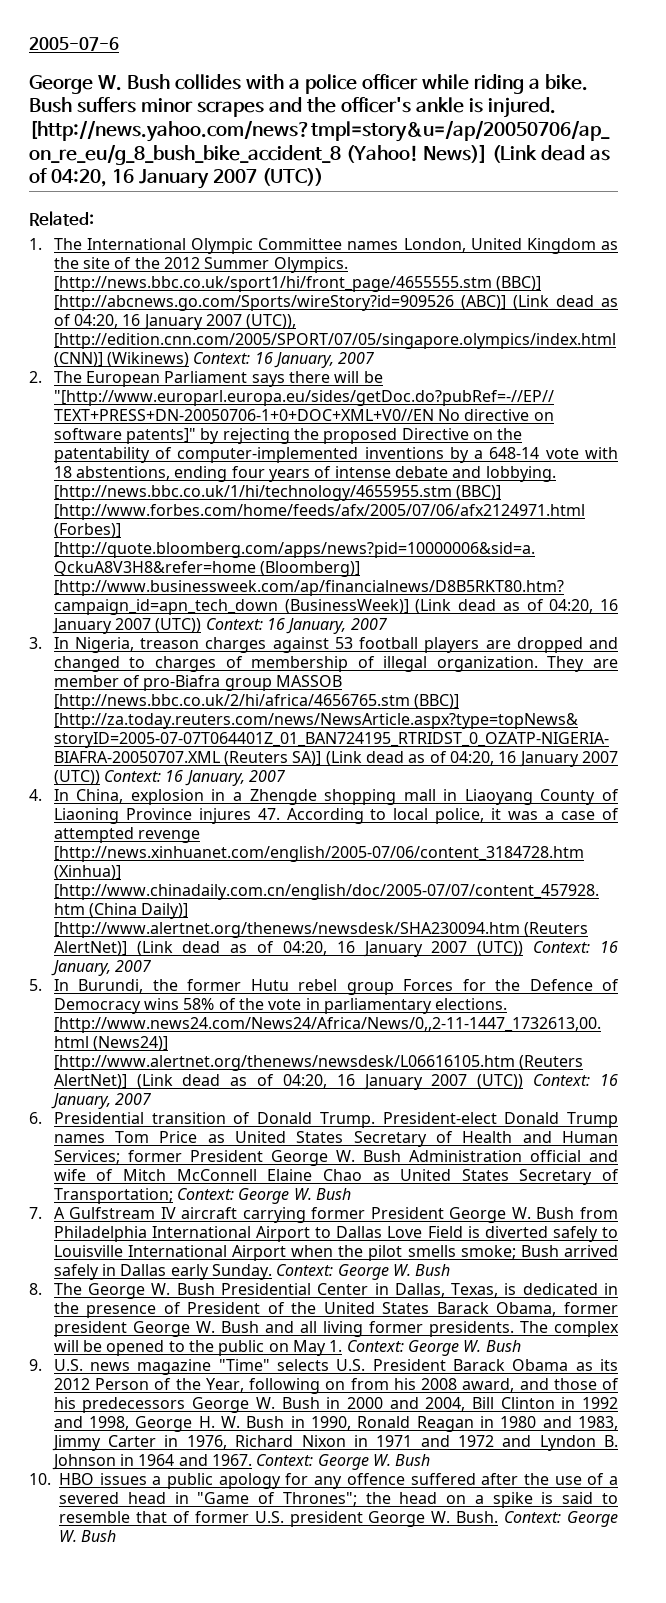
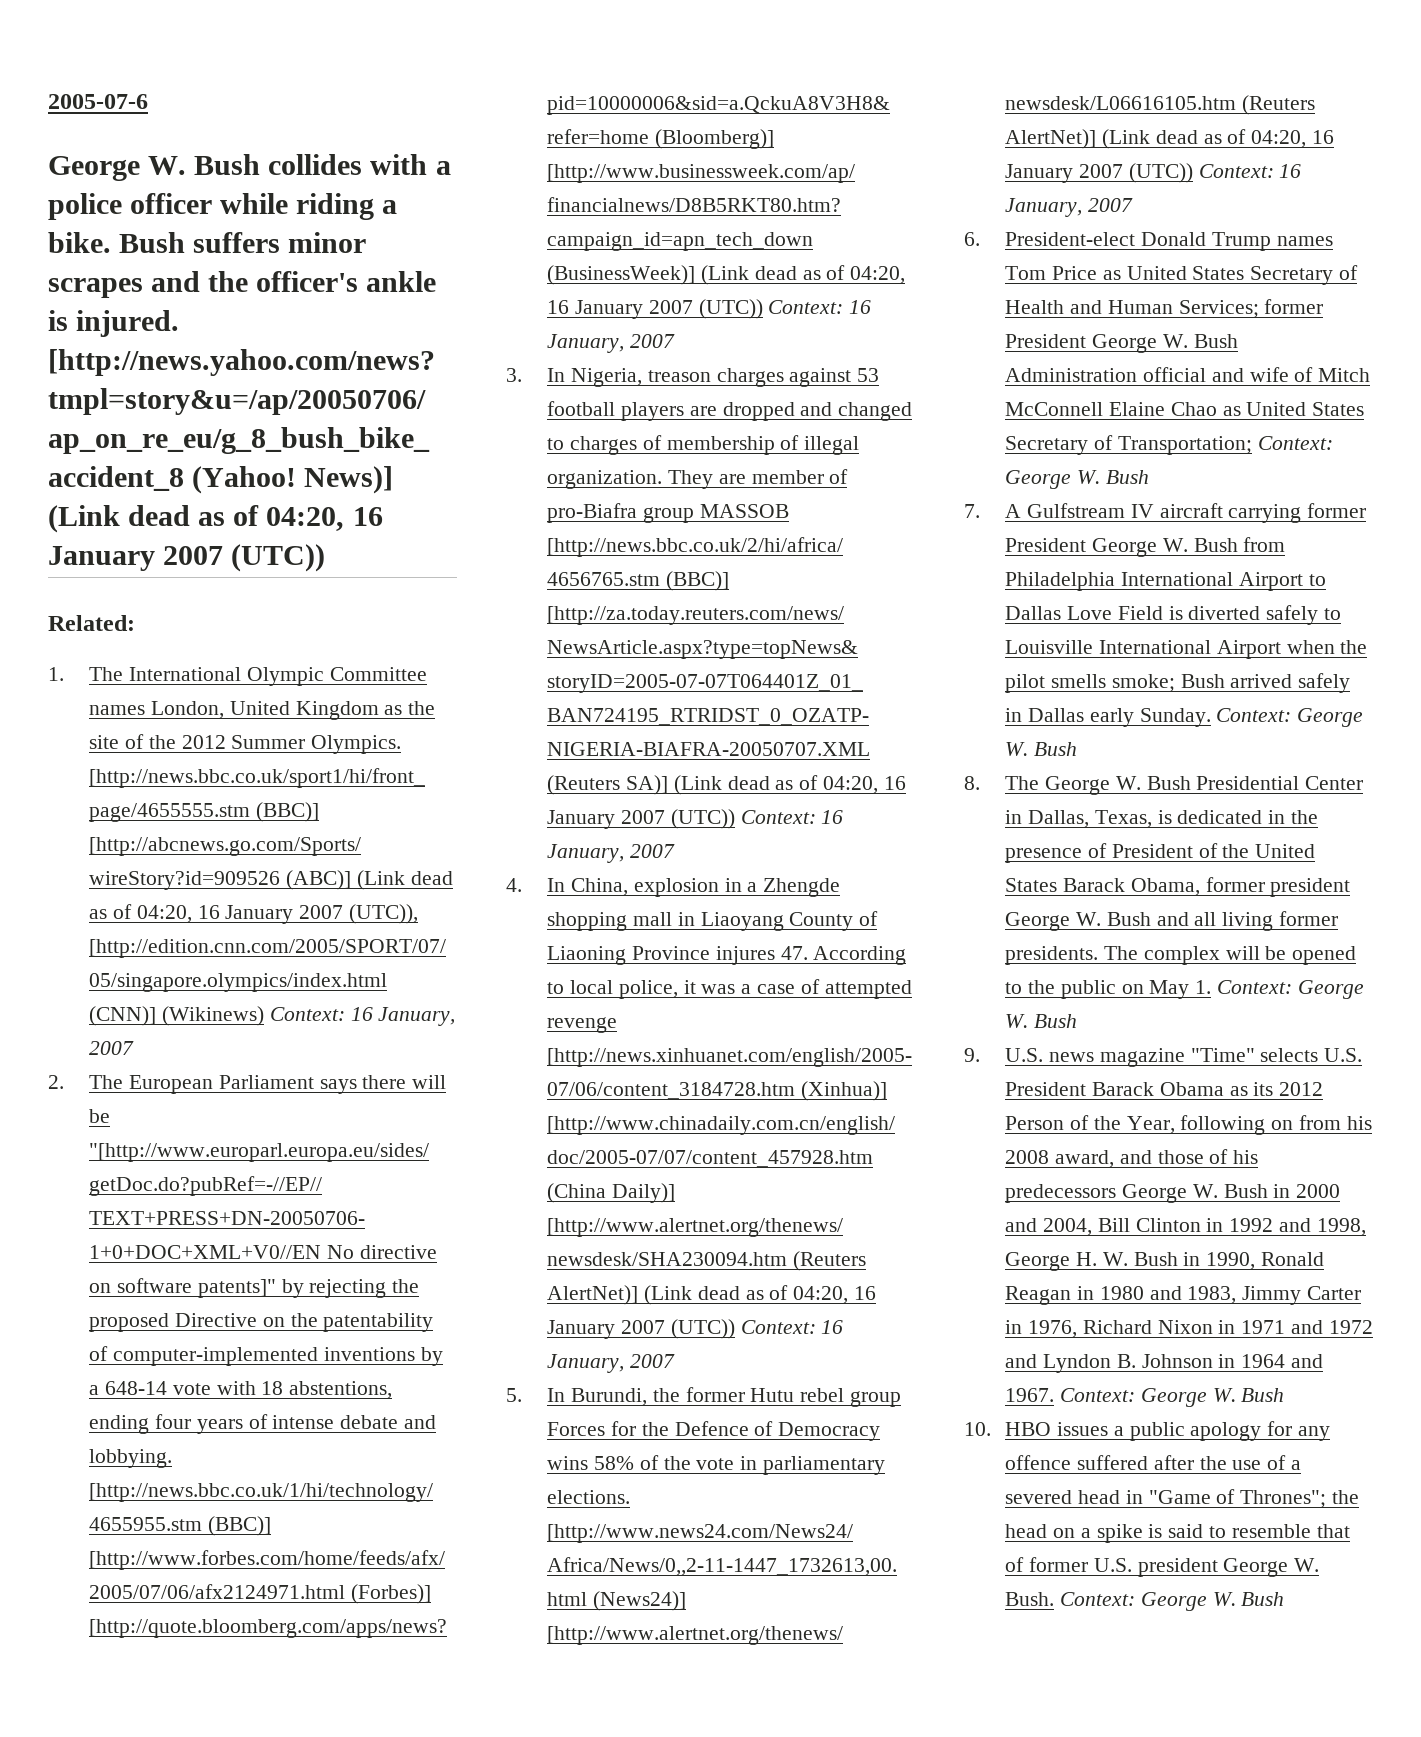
[53,1112,375,1128] Presidential transition of Donald Trump. -> (980, 239) none

